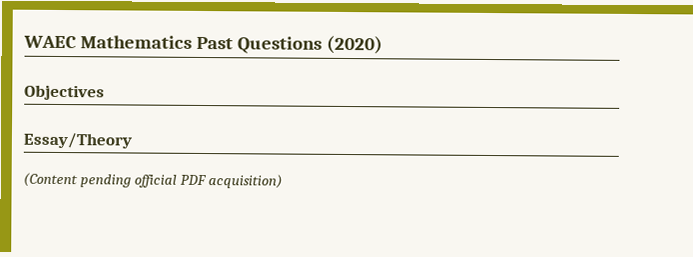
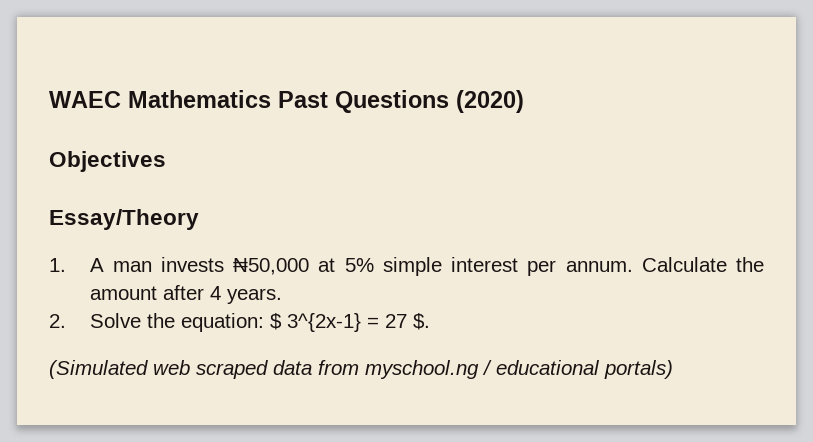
[23,172,283,189] (Content pending official PDF acquisition) -> [49,257,764,276] [89,285,282,304] [49,313,430,332] [49,360,673,379] 1. A man invests ₦50,000 at 5% simple interest per annum. Calculate the amount after 4 years. // 2. Solve the equation: $ 3^{2x-1} = 27 $. // (Simulated web scraped data from myschool.ng / educational portals)

